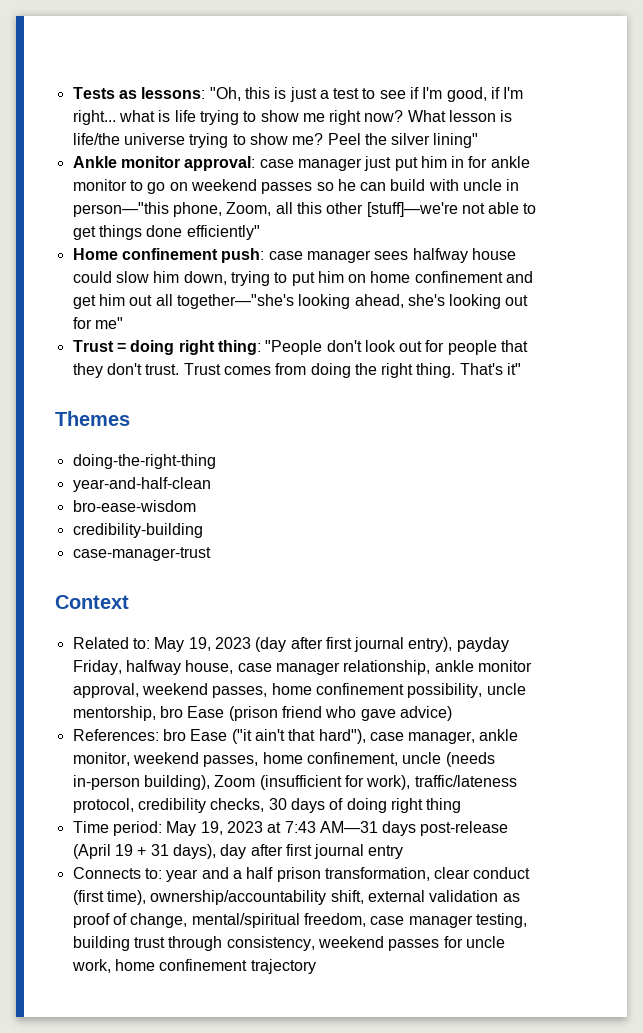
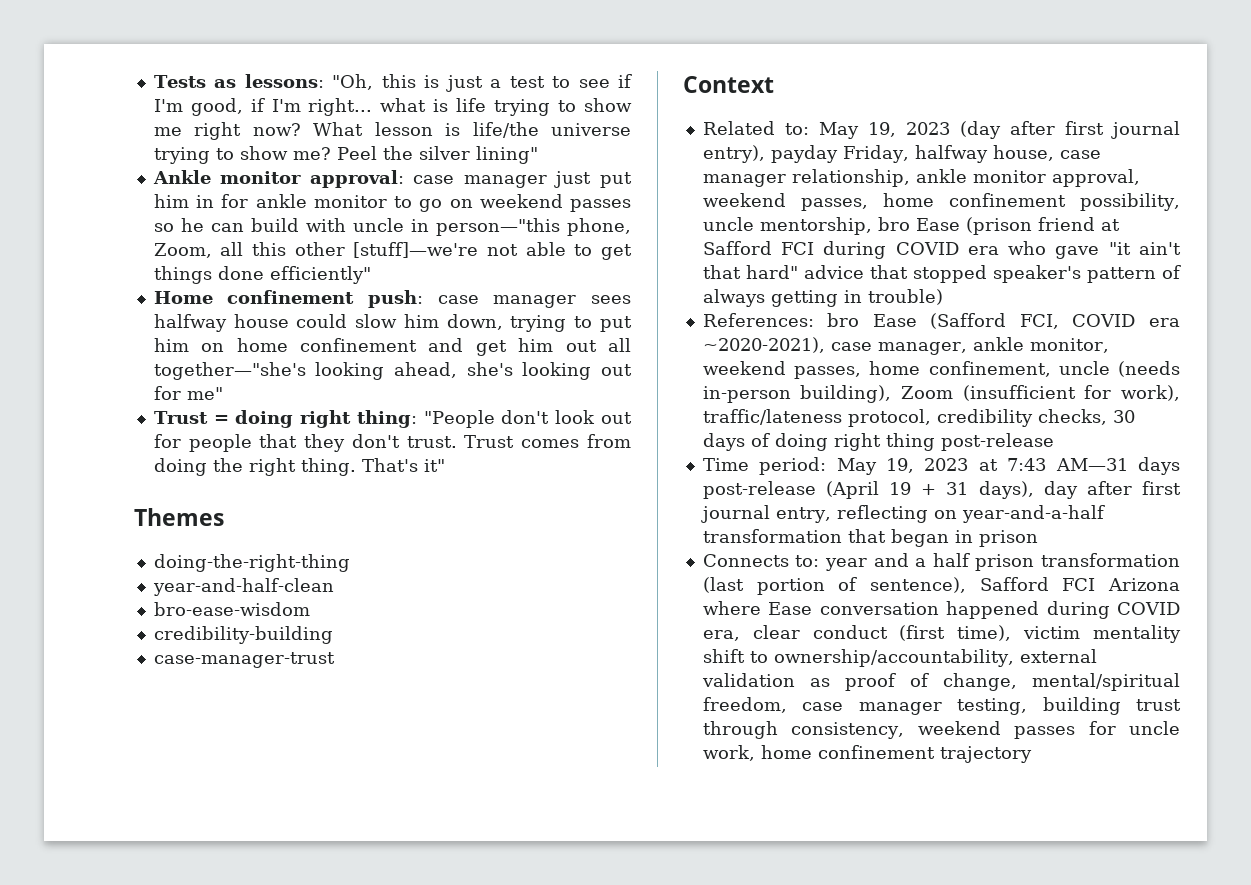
[325,706,452,721] [72,729,366,744] who gave advice) // References: bro Ease ("it ain't that hard"), -> [1100,219,1120,231] [702,241,1181,259] [702,265,1181,283] [702,289,943,307] [702,313,1180,329] [702,337,825,353] at Safford FCI during COVID era who gave "it ain't that hard" advice that stopped speaker's pattern of always getting in trouble) // References: bro Ease (Safford FCI, COVID era ~2020-2021),
(462, 805) none -> [940,433,1054,451] post-release
[368,845,404,859] entry -> [775,505,1105,523] [702,529,1038,547] entry, reflecting on year-and-a-half transformation that began in prison
[324,867,531,881] [72,890,364,905] transformation, clear conduct (first time), ownership/accountability shift, -> [1041,553,1180,567] [702,577,1180,595] [702,601,1180,619] [702,625,1181,643] [702,649,1014,667] transformation (last portion of sentence), Safford FCI Arizona where Ease conversation happened during COVID era, clear conduct (first time), victim mentality shift to ownership/accountability,

